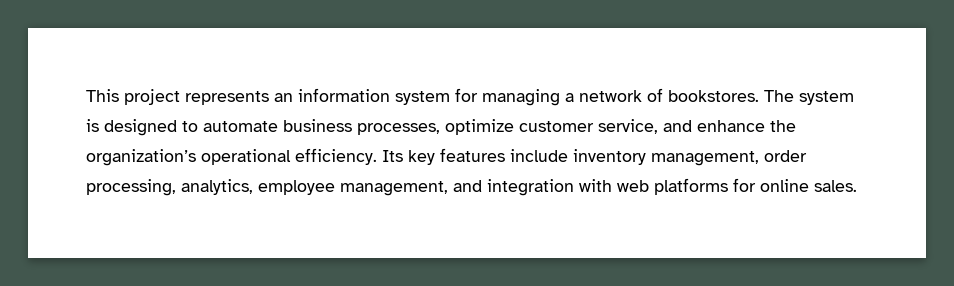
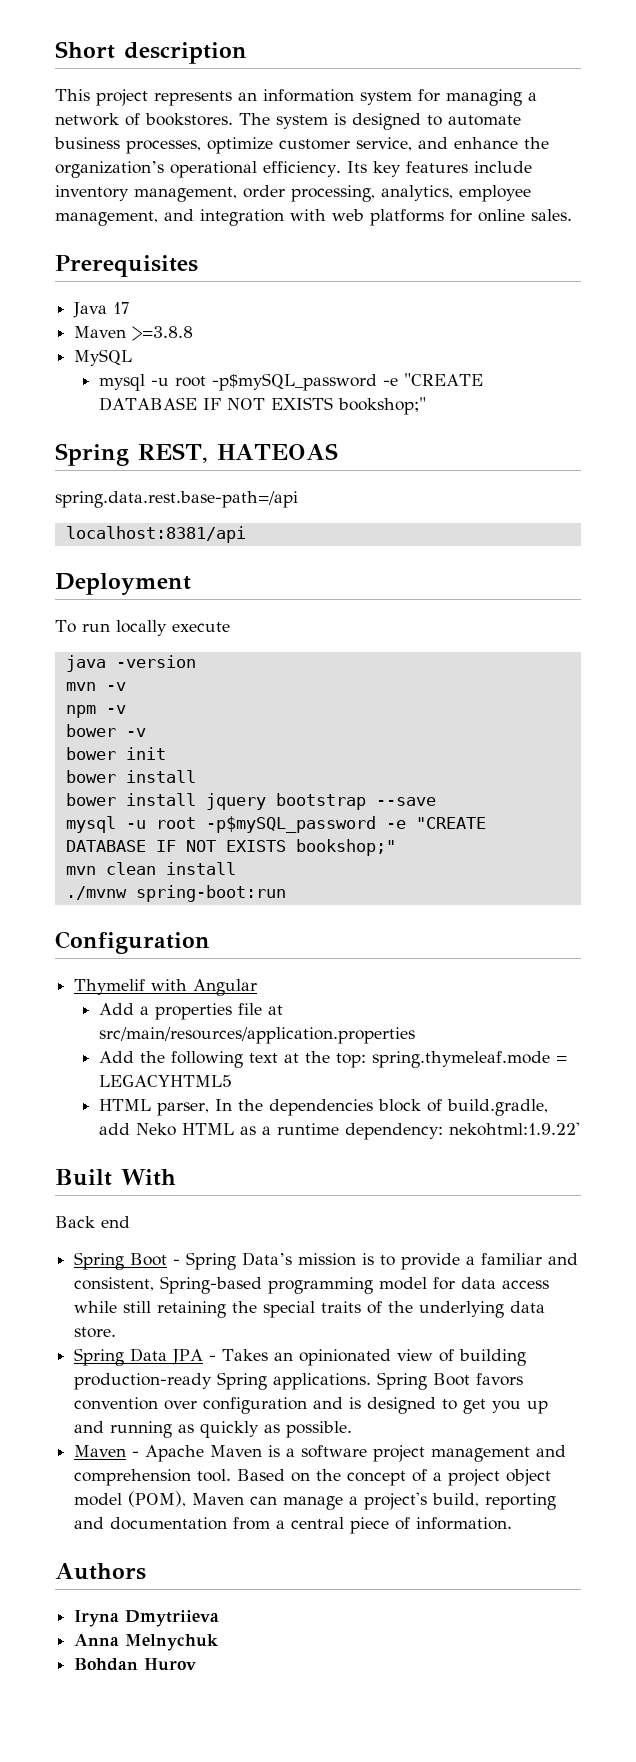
(86, 95) none -> [55,41,247,64] Short description //
(857, 186) none -> [55,255,198,277] [73,302,130,318] [74,326,194,341] [74,349,133,366] [98,373,483,391] [98,397,426,415] [55,443,338,466] [55,491,298,508] [65,526,246,543] [55,573,191,595] [55,620,230,636] [65,655,196,672] [65,682,126,691] [65,705,126,718] [65,724,146,737] [65,747,166,760] [65,770,196,783] [65,793,436,810] [65,816,486,833] [65,839,396,856] [65,862,236,875] [65,885,286,902] [55,931,210,954] [74,979,258,996] [98,1003,283,1020] [98,1027,415,1044] [98,1051,567,1068] [98,1075,232,1087] [98,1099,548,1116] [98,1122,580,1140] [55,1169,176,1186] [55,1216,130,1228] [74,1252,579,1270] [74,1276,550,1294] [74,1301,546,1318] [74,1327,117,1338] [74,1348,527,1366] [74,1372,524,1390] [74,1397,549,1414] [74,1421,353,1438] [74,1445,567,1462] [74,1469,552,1486] [74,1491,557,1510] [74,1517,513,1534] [55,1563,146,1580] [74,1610,220,1627] [74,1634,219,1651] [74,1658,197,1671] // Prerequisites // Java 17 // Maven >=3.8.8 // MySQL // mysql -u root -p$mySQL_password -e "CREATE DATABASE IF NOT EXISTS bookshop;" // Spring REST, HATEOAS // spring.data.rest.base-path=/api // localhost:8381/api // Deployment // To run locally execute // java -version // mvn -v // npm -v // bower -v // bower init // bower install // bower install jquery bootstrap --save // mysql -u root -p$mySQL_password -e "CREATE DATABASE IF NOT EXISTS bookshop;" // mvn clean install // ./mvnw spring-boot:run // Configuration // Thymelif with Angular // Add a properties file at src/main/resources/application.properties // Add the following text at the top: spring.thymeleaf.mode = LEGACYHTML5 // HTML parser, In the dependencies block of build.gradle, add Neko HTML as a runtime dependency: nekohtml:1.9.22' // Built With // Back end // Spring Boot - Spring Data’s mission is to provide a familiar and consistent, Spring-based programming model for data access while still retaining the special traits of the underlying data store. // Spring Data JPA - Takes an opinionated view of building production-ready Spring applications. Spring Boot favors convention over configuration and is designed to get you up and running as quickly as possible. // Maven - Apache Maven is a software project management and comprehension tool. Based on the concept of a project object model (POM), Maven can manage a project's build, reporting and documentation from a central piece of information. // Authors // Iryna Dmytriieva // Anna Melnychuk // Bohdan Hurov

